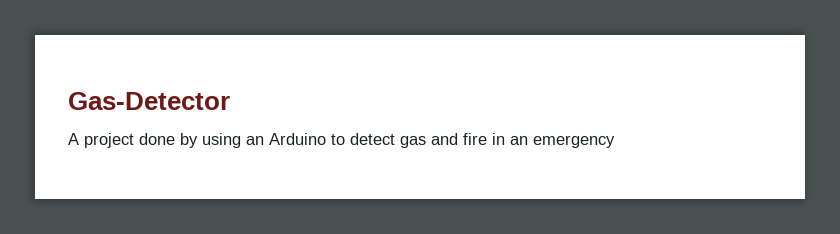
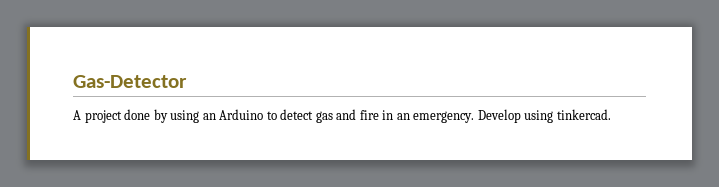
[533,135,615,148] emergency -> [413,109,611,123] emergency. Develop using tinkercad.

